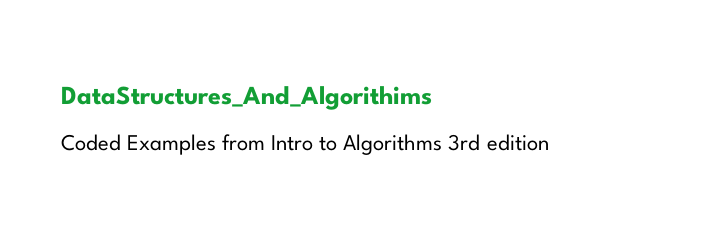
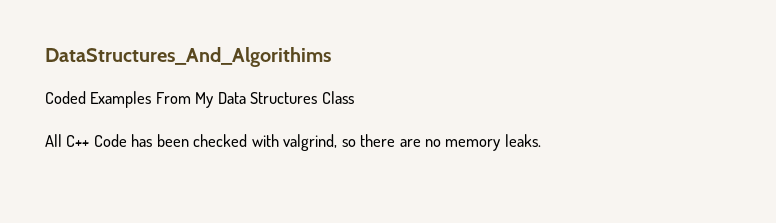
[222,134,549,155] from Intro to Algorithms 3rd edition -> [155,91,354,108] [45,134,541,151] From My Data Structures Class // All C++ Code has been checked with valgrind, so there are no memory leaks.

